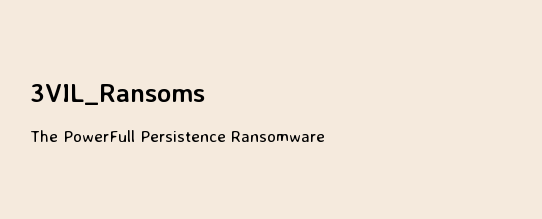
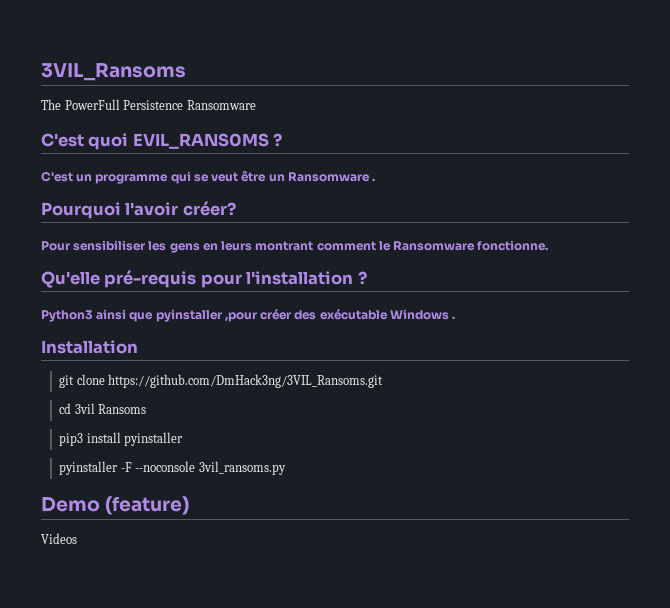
(325, 136) none -> [41,133,283,150] [41,171,376,184] [41,201,236,219] [41,240,549,253] [41,270,367,288] [41,309,456,322] [41,340,138,354] [59,374,384,388] [59,403,147,414] [59,432,184,446] [59,461,286,475] [41,496,190,515] [41,533,77,544] // C'est quoi EVIL_RANS0MS ? // C'est un programme qui se veut être un Ransomware . // Pourquoi l'avoir créer? // Pour sensibiliser les gens en leurs montrant comment le Ransomware fonctionne. // Qu'elle pré-requis pour l'installation ? // Python3 ainsi que pyinstaller ,pour créer des exécutable Windows . // Installation // git clone https://github.com/DmHack3ng/3VIL_Ransoms.git // cd 3vil Ransoms // pip3 install pyinstaller // pyinstaller -F --noconsole 3vil_ransoms.py // Demo (feature) // Videos

